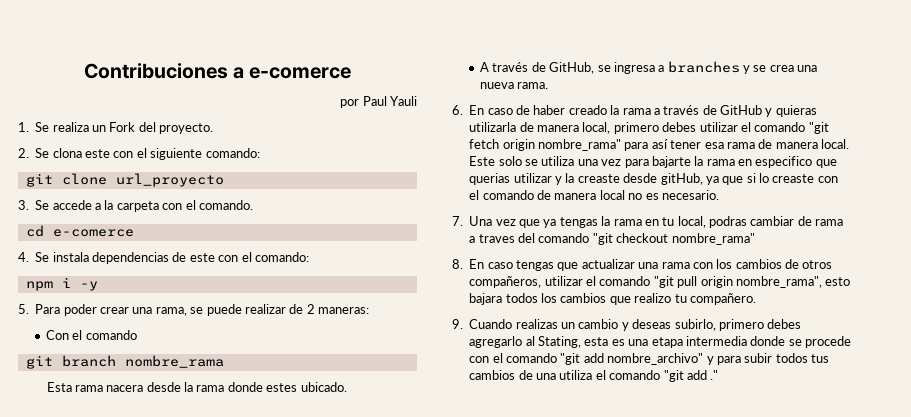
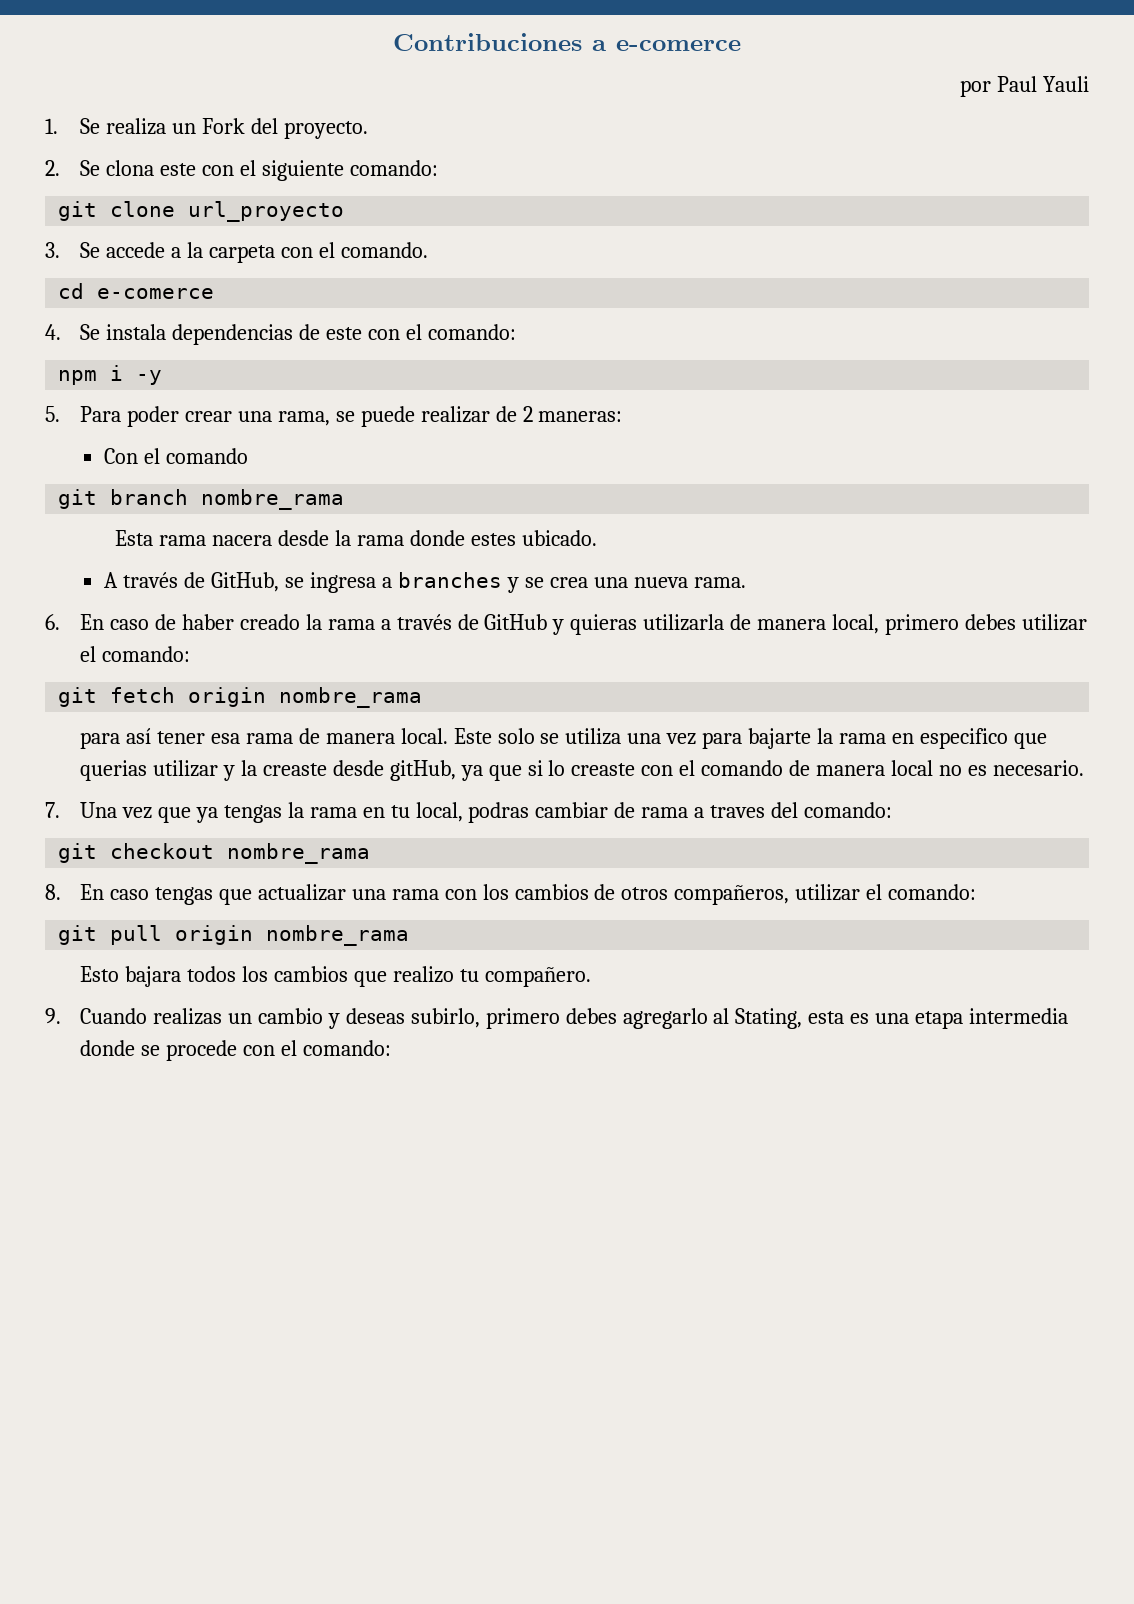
[754,122,829,134] comando "git -> [102,646,191,662] [58,687,98,707] comando: // git
[538,139,621,151] nombre_rama" -> [279,687,423,708] nombre_rama //
[538,233,755,245] comando "git checkout nombre_rama" -> [804,802,893,818] [58,843,371,864] comando: // git checkout nombre_rama
[599,276,851,288] comando "git pull origin nombre_rama", esto -> [888,884,977,900] [58,925,410,946] [80,966,120,982] comando: // git pull origin nombre_rama // Esto
[506,353,829,365] [469,370,719,382] comando "git add nombre_archivo" y para subir todos tus cambios de una utiliza el comando "git add ." -> [302,1040,391,1056] comando:

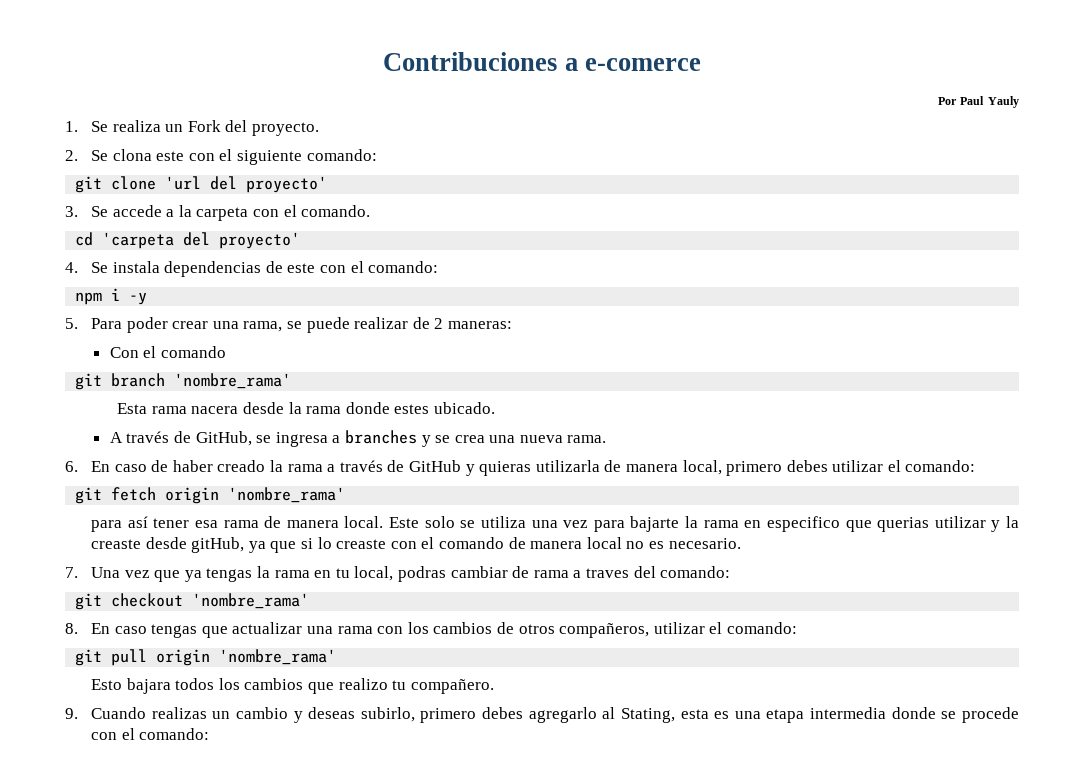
[960,76,1089,97] por Paul Yauli -> [937,96,1019,108] Por Paul Yauly
[188,201,345,222] url_proyecto -> [165,176,328,193] 'url del proyecto'
[97,288,215,299] e-comerce -> [102,232,301,249] 'carpeta del proyecto'
[201,489,345,510] nombre_rama -> [174,373,292,389] 'nombre_rama'
[279,687,423,708] nombre_rama -> [228,487,346,503] 'nombre_rama'
[227,843,371,864] nombre_rama -> [192,593,310,609] 'nombre_rama'
[266,925,410,946] nombre_rama -> [219,649,337,665] 'nombre_rama'

